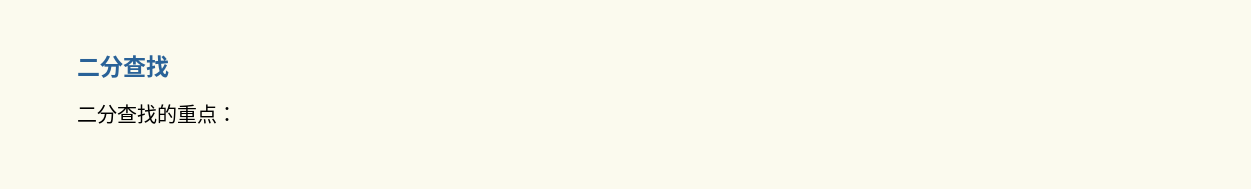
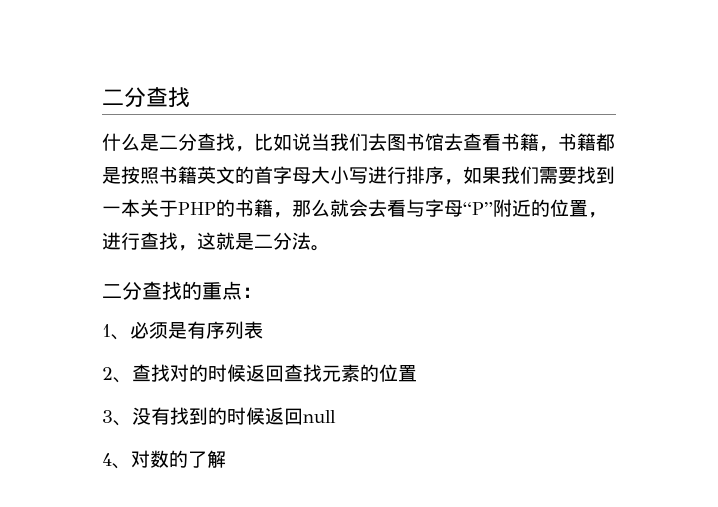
[77,104,237,124] 二分查找的重点： -> [102,133,615,152] [102,166,615,185] [102,199,607,218] [102,232,330,251] [102,281,262,300] [102,321,263,340] [102,364,417,383] [102,407,336,426] [102,450,226,469] 什么是二分查找，比如说当我们去图书馆去查看书籍，书籍都是按照书籍英文的首字母大小写进行排序，如果我们需要找到一本关于PHP的书籍，那么就会去看与字母“P”附近的位置，进行查找，这就是二分法。 // 二分查找的重点： // 1、必须是有序列表 // 2、查找对的时候返回查找元素的位置 // 3、没有找到的时候返回null // 4、对数的了解

